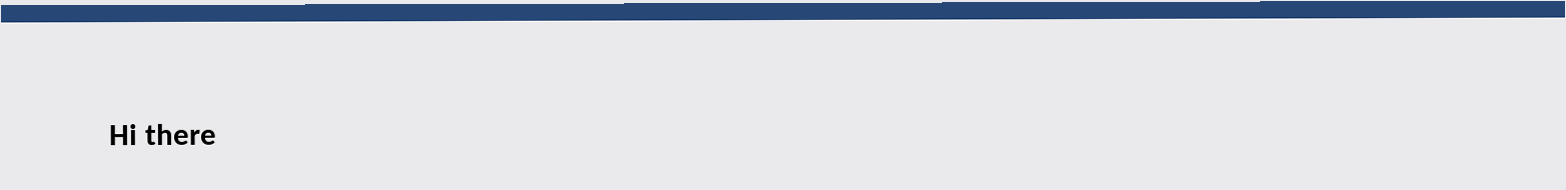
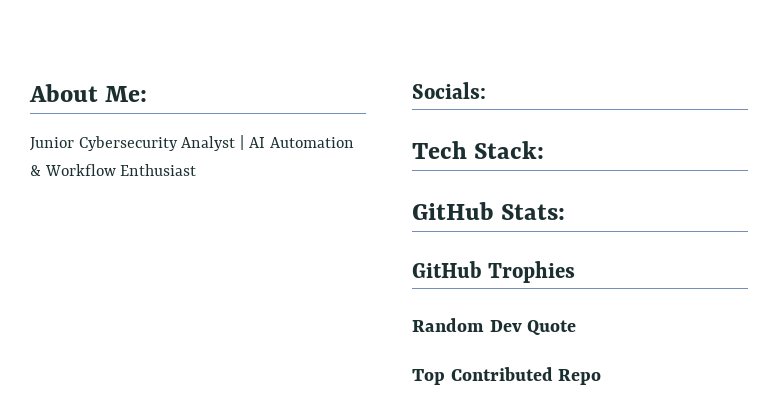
[109,123,218,146] Hi there -> [29,84,148,102] [30,135,354,151] [30,164,197,176] [412,82,486,99] [412,141,545,159] [412,202,566,220] [412,261,576,283] [412,318,577,335] [412,367,602,385] About Me: // Junior Cybersecurity Analyst | AI Automation & Workflow Enthusiast // Socials: // Tech Stack: // GitHub Stats: // GitHub Trophies // Random Dev Quote // Top Contributed Repo

